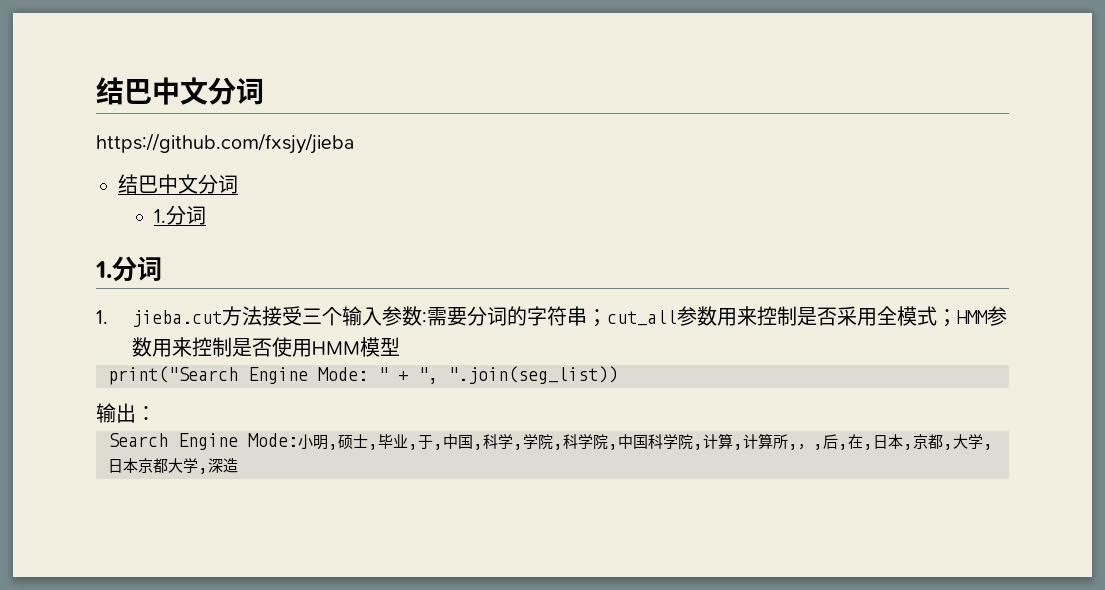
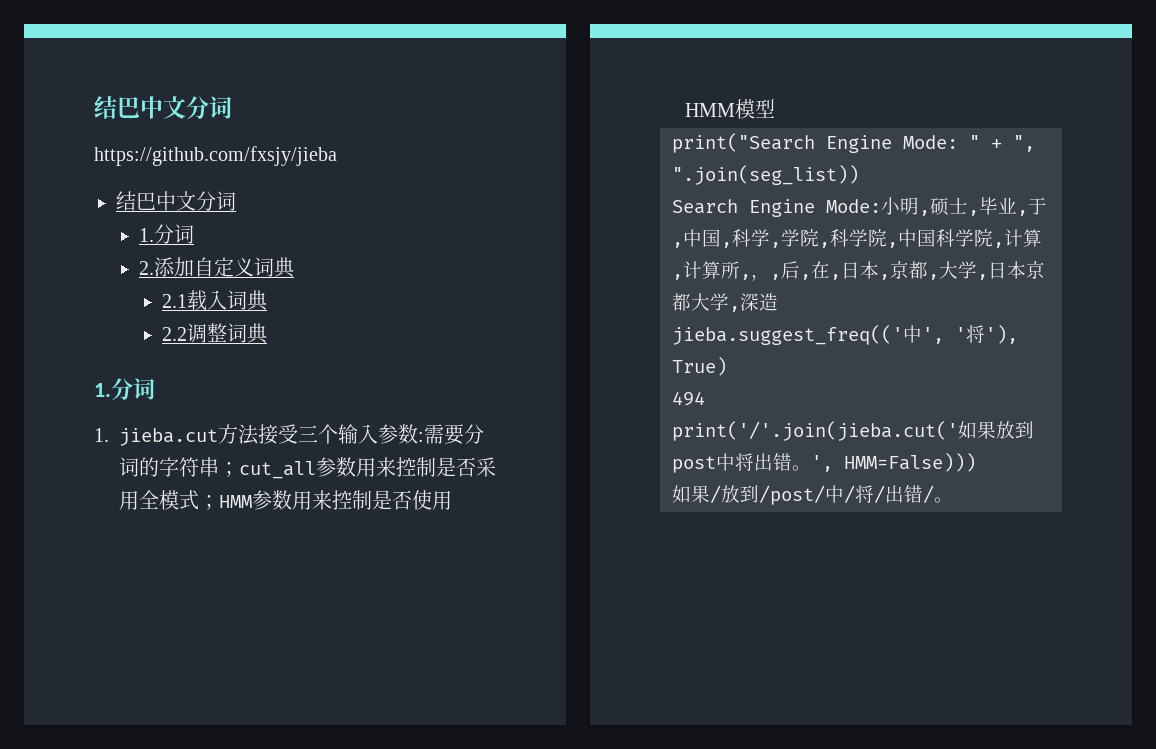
(207, 215) none -> [138,257,295,278] [161,290,268,311] [161,323,268,344] // 2.添加自定义词典 // 2.1载入词典 // 2.2调整词典
[96,403,156,423] // 输出： -> (859, 175) none
(238, 465) none -> [672,325,1018,345] [672,357,727,376] [672,391,705,406] [672,421,1034,441] [672,453,976,473] [672,485,953,505] // jieba.suggest_freq(('中', '将'), True) // 494 // print('/'.join(jieba.cut('如果放到post中将出错。', HMM=False))) // 如果/放到/post/中/将/出错/。

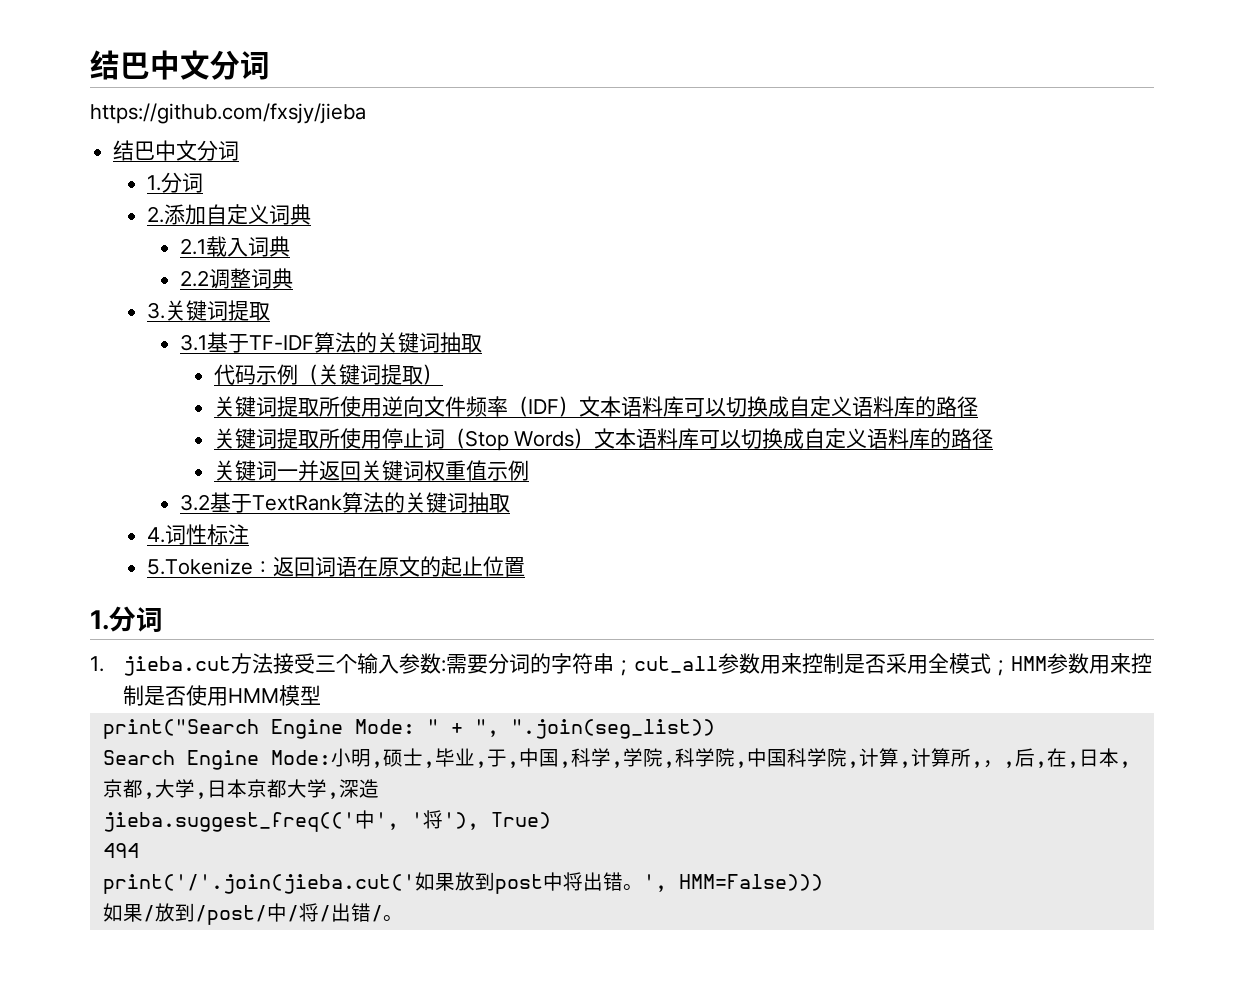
(268, 333) none -> [146,300,270,321] [180,332,483,353] [213,364,443,385] [213,396,978,417] [213,428,994,451] [213,460,529,481] [180,492,511,513] [146,524,249,545] [146,556,525,577] // 3.关键词提取 // 3.1基于TF-IDF算法的关键词抽取 // 代码示例（关键词提取） // 关键词提取所使用逆向文件频率（IDF）文本语料库可以切换成自定义语料库的路径 // 关键词提取所使用停止词（Stop Words）文本语料库可以切换成自定义语料库的路径 // 关键词一并返回关键词权重值示例 // 3.2基于TextRank算法的关键词抽取 // 4.词性标注 // 5.Tokenize：返回词语在原文的起止位置

